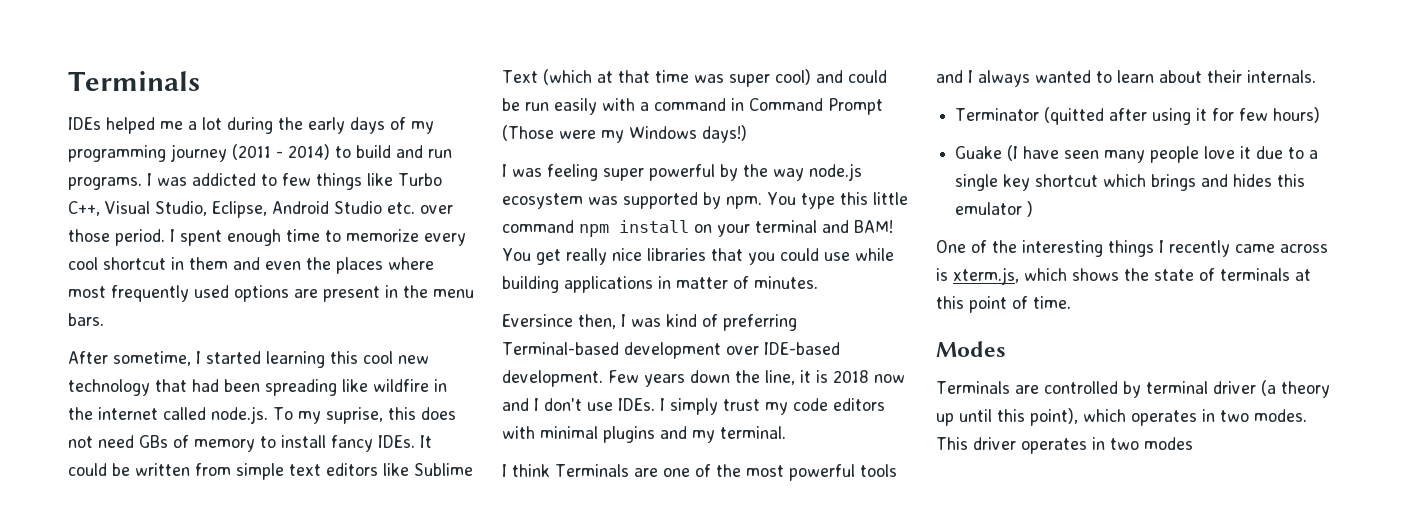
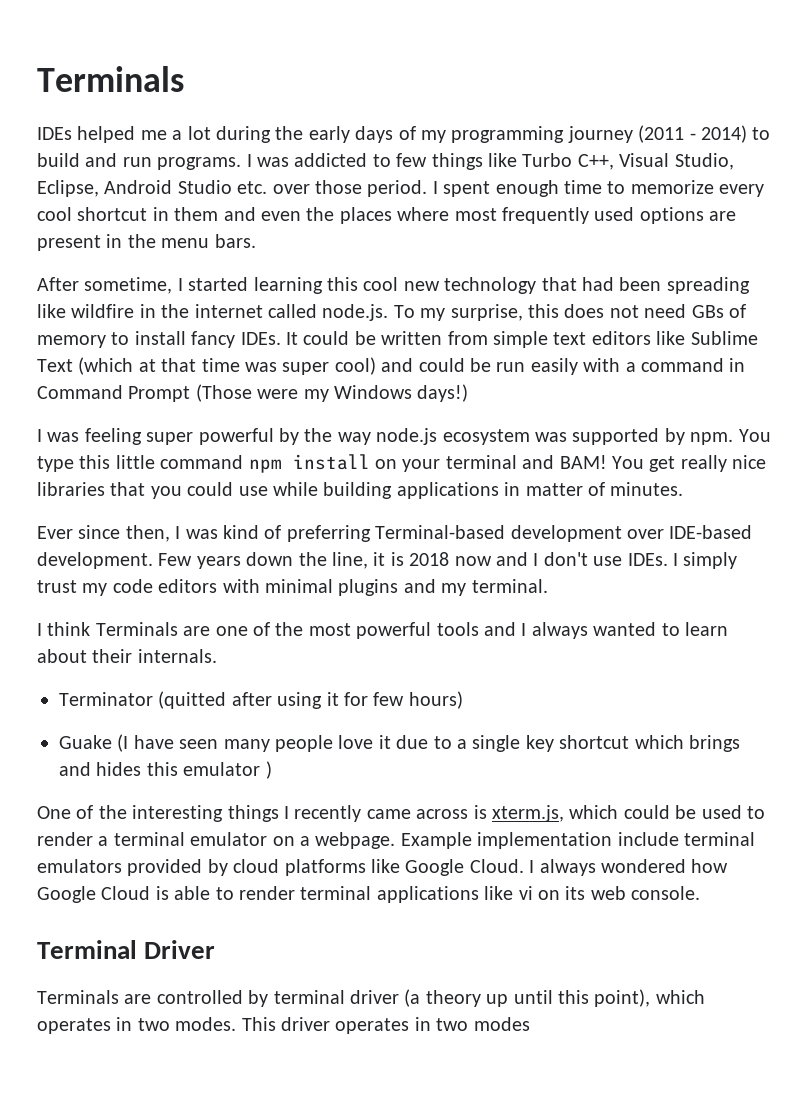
[325,407,383,424] suprise, -> [450,304,523,321] surprise,
[502,314,573,327] Eversince -> [37,525,121,539] Ever since
[1072,268,1311,281] [936,296,1071,313] [936,341,1006,357] shows the state of terminals at this point of time. // Modes -> [623,805,765,819] [37,832,755,849] [37,859,729,876] [37,886,701,903] [37,940,216,959] could be used to render a terminal emulator on a webpage. Example implementation include terminal emulators provided by cloud platforms like Google Cloud. I always wondered how Google Cloud is able to render terminal applications like vi on its web console. // Terminal Driver

